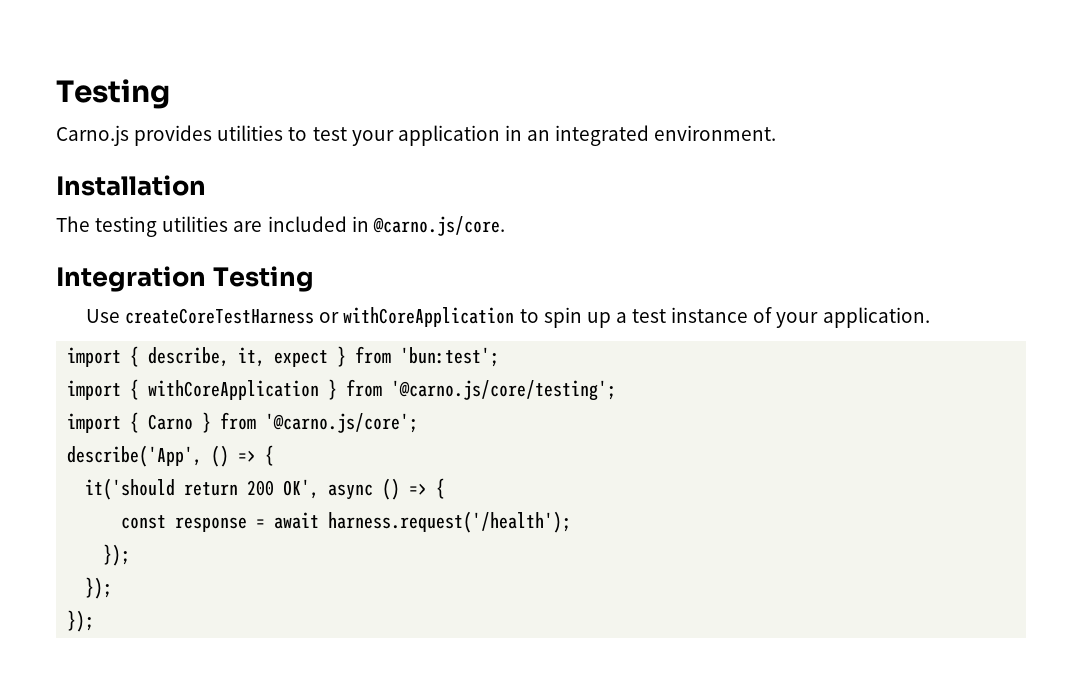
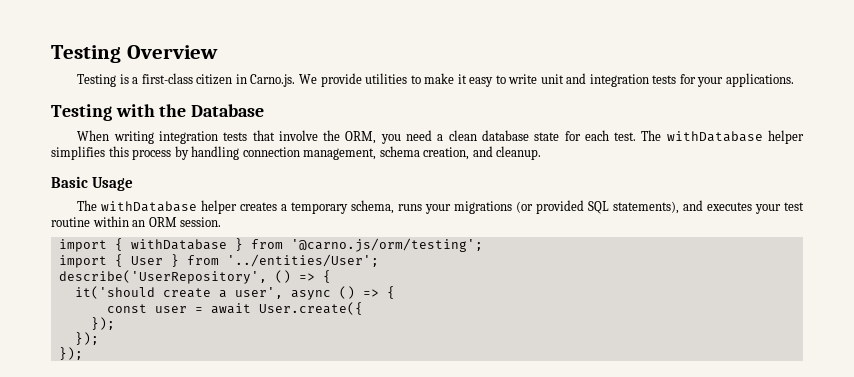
[56,79,170,109] [56,125,777,146] [56,175,206,196] [56,216,505,237] [56,266,314,292] [86,307,930,328] [67,346,500,367] [67,379,617,401] [67,412,419,433] [67,445,203,467] Testing // Carno.js provides utilities to test your application in an integrated environment. // Installation // The testing utilities are included in @carno.js/core. // Integration Testing // Use createCoreTestHarness or withCoreApplication to spin up a test instance of your application. // import { describe, it, expect } from 'bun:test'; // import { withCoreApplication } from '@carno.js/core/testing'; // import { Carno } from '@carno.js/core'; // describe('App', -> [51,45,218,63] [77,73,794,87] [51,104,265,121] [77,130,804,144] [51,146,542,160] [51,176,134,191] [77,200,805,214] [51,216,222,227] [58,238,483,252] [58,254,379,268] [58,270,267,284] Testing Overview // Testing is a first-class citizen in Carno.js. We provide utilities to make it easy to write unit and integration tests for your applications. // Testing with the Database // When writing integration tests that involve the ORM, you need a clean database state for each test. The withDatabase helper simplifies this process by handling connection management, schema creation, and cleanup. // Basic Usage // The withDatabase helper creates a temporary schema, runs your migrations (or provided SQL statements), and executes your test routine within an ORM session. // import { withDatabase } from '@carno.js/orm/testing'; // import { User } from '../entities/User'; // describe('UserRepository',
[184,479,320,499] return 200 OK', -> [162,287,283,299] create a user',
[175,517,248,532] response -> [154,306,187,313] user
[328,511,572,533] harness.request('/health'); -> [258,302,363,315] User.create({

